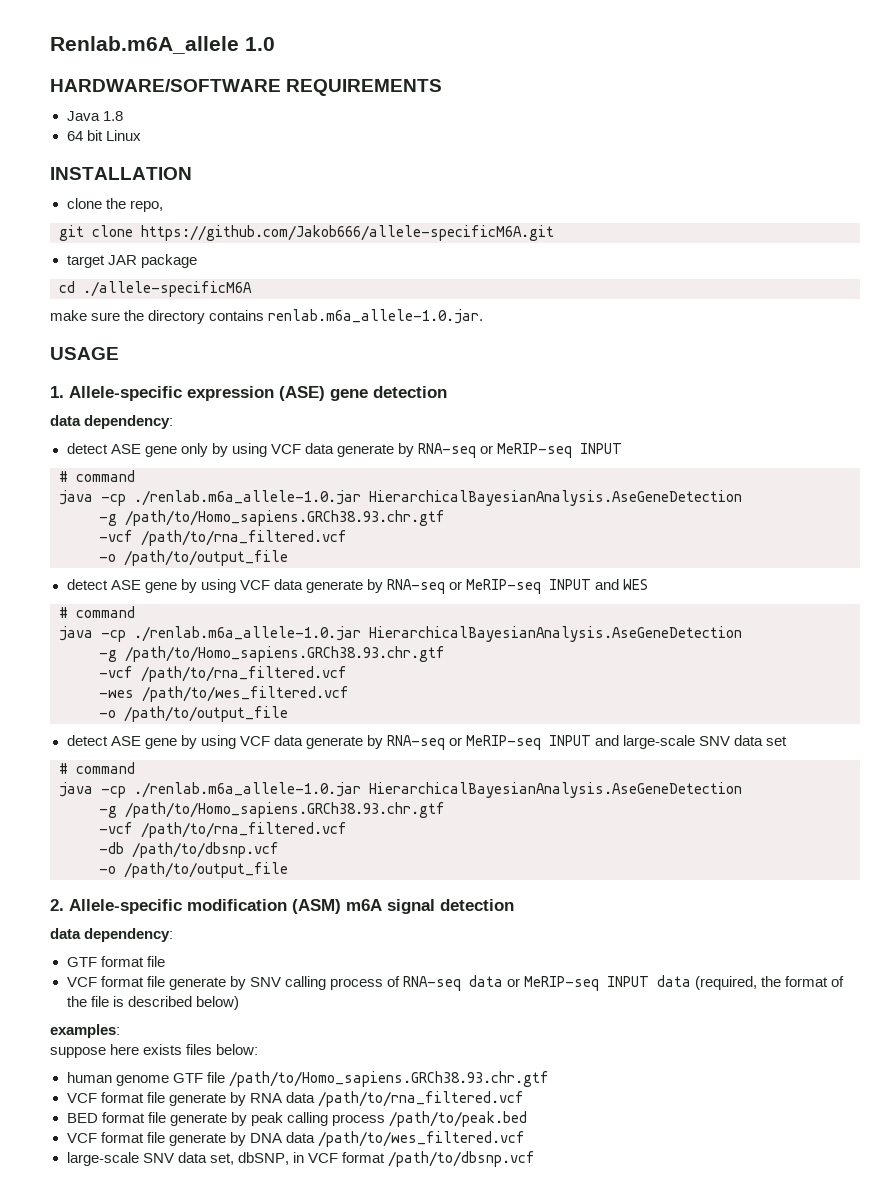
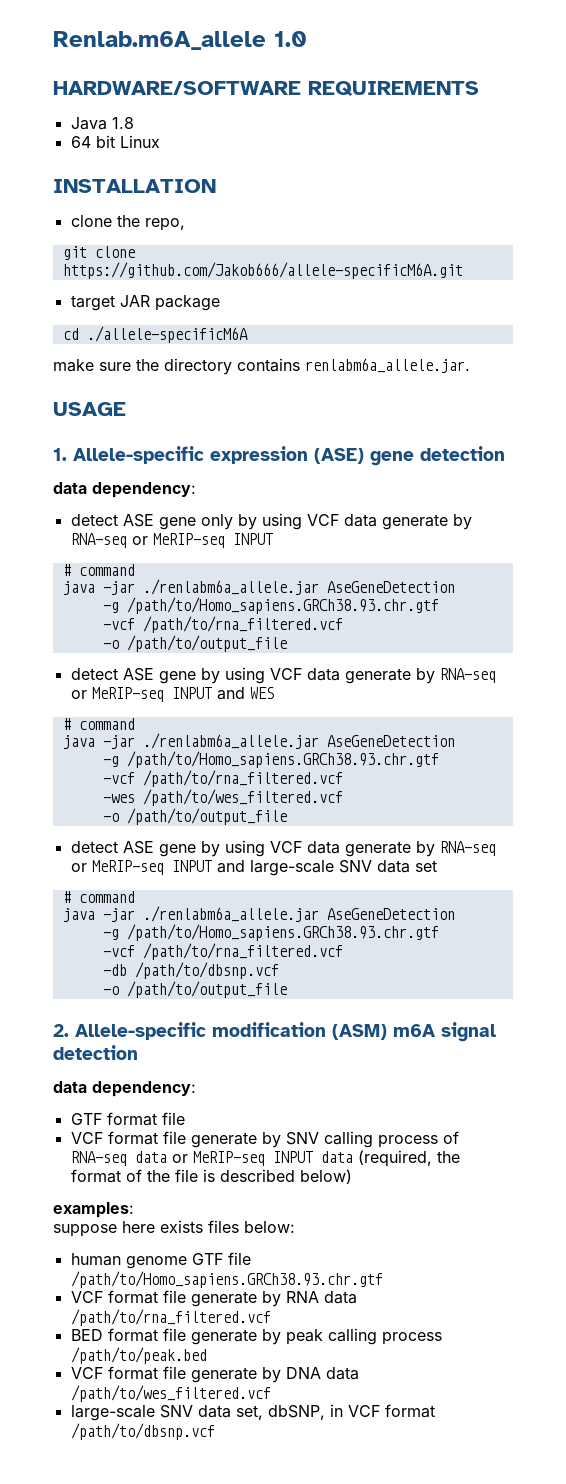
[268,309,484,324] renlab.m6a_allele-1.0.jar. -> [305,358,470,373] renlabm6a_allele.jar.
[101,490,742,506] -cp ./renlab.m6a_allele-1.0.jar HierarchicalBayesianAnalysis.AseGeneDetection -> [102,579,455,595] -jar ./renlabm6a_allele.jar AseGeneDetection
[101,626,742,642] -cp ./renlab.m6a_allele-1.0.jar HierarchicalBayesianAnalysis.AseGeneDetection -> [102,733,455,749] -jar ./renlabm6a_allele.jar AseGeneDetection
[101,782,742,798] -cp ./renlab.m6a_allele-1.0.jar HierarchicalBayesianAnalysis.AseGeneDetection -> [102,906,455,922] -jar ./renlabm6a_allele.jar AseGeneDetection

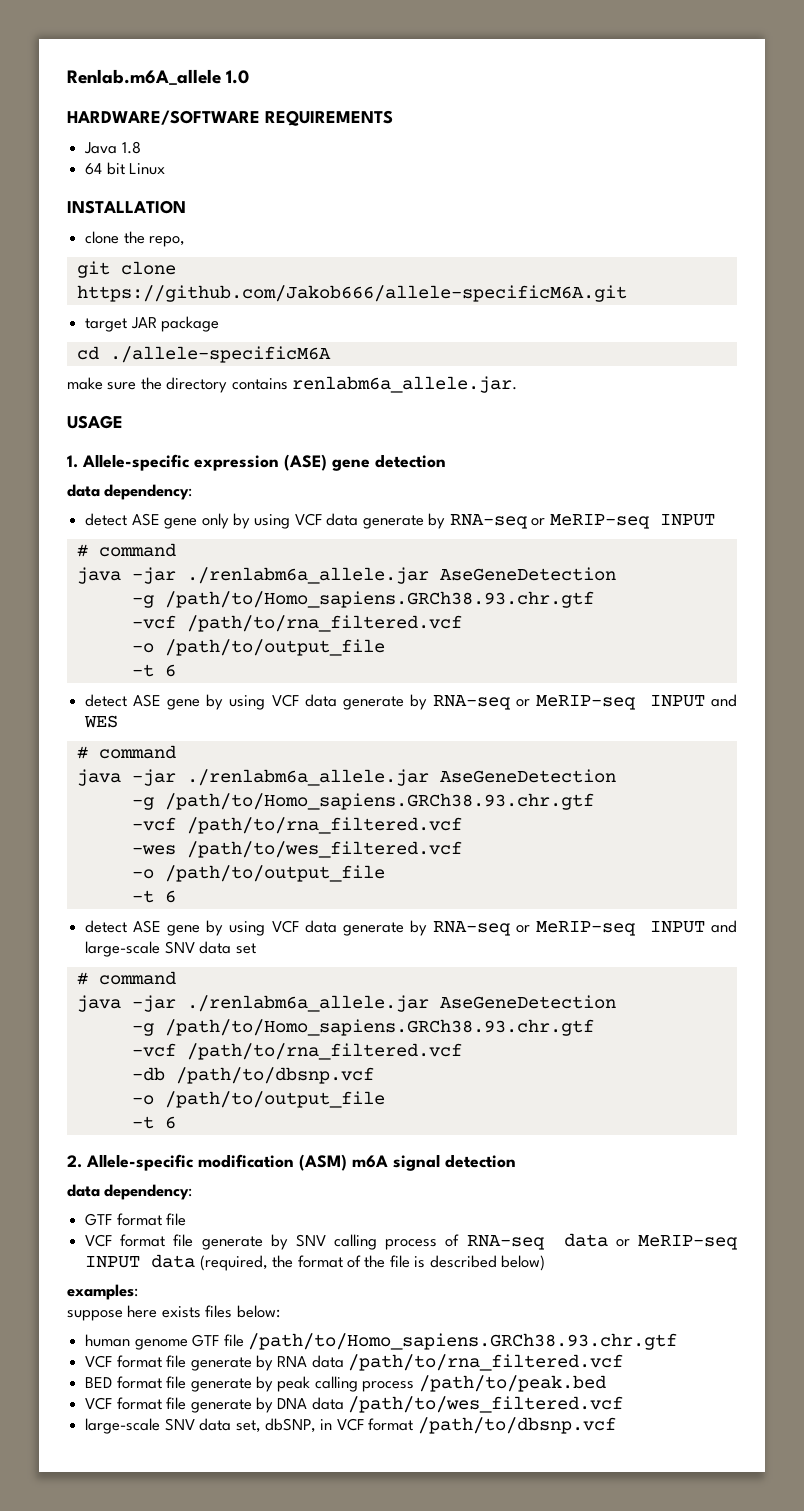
(287, 643) none -> [131,664,176,677] // -t 6
(287, 816) none -> [131,890,176,903] // -t 6
(287, 989) none -> [131,1116,176,1129] // -t 6

